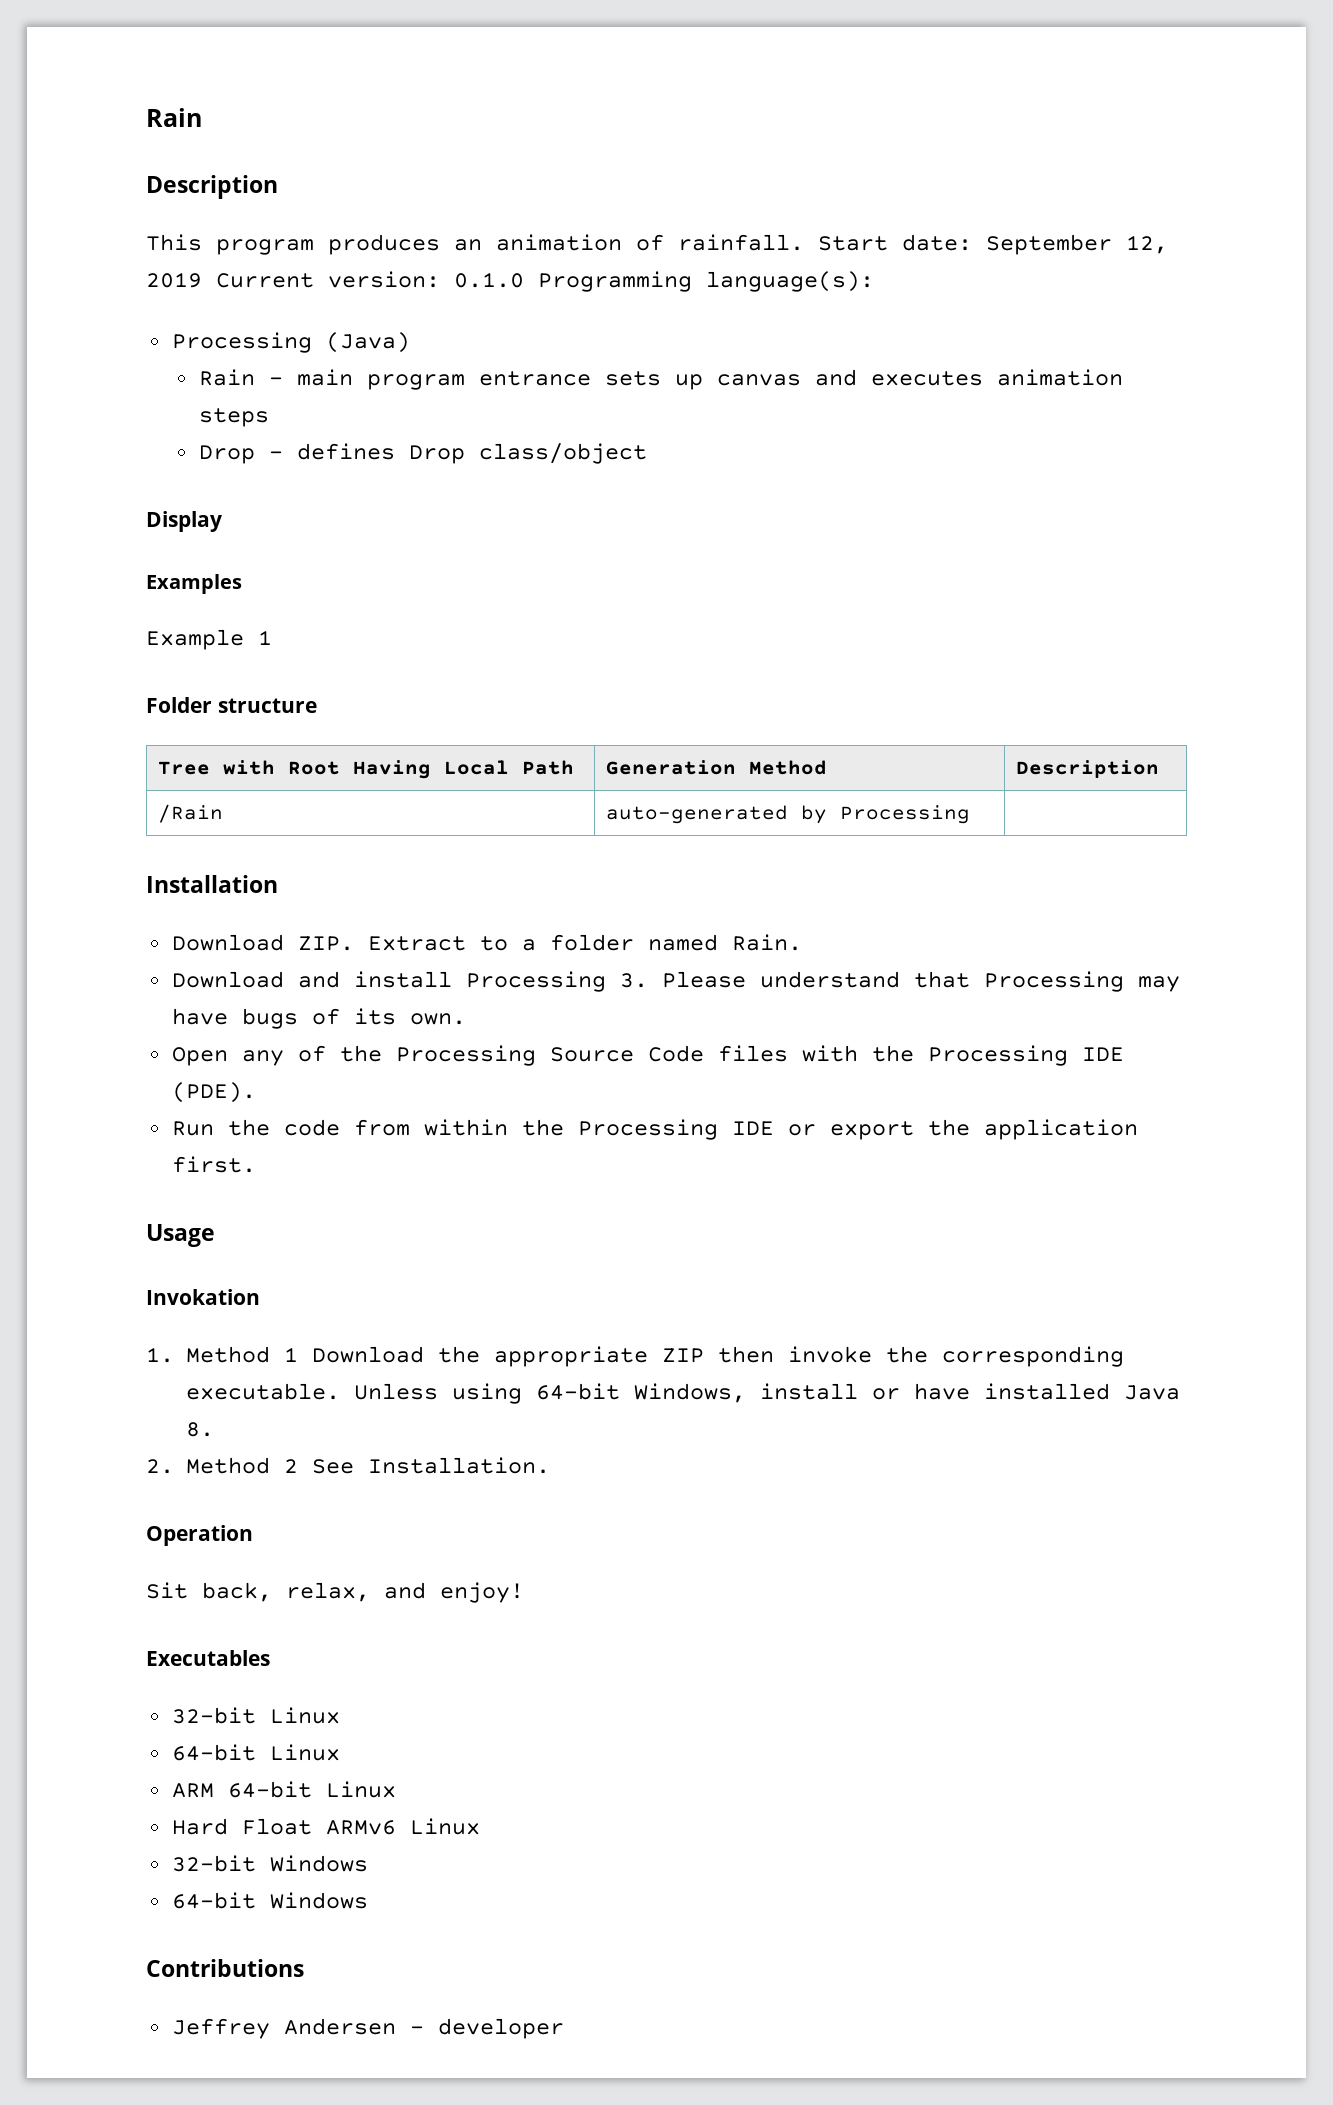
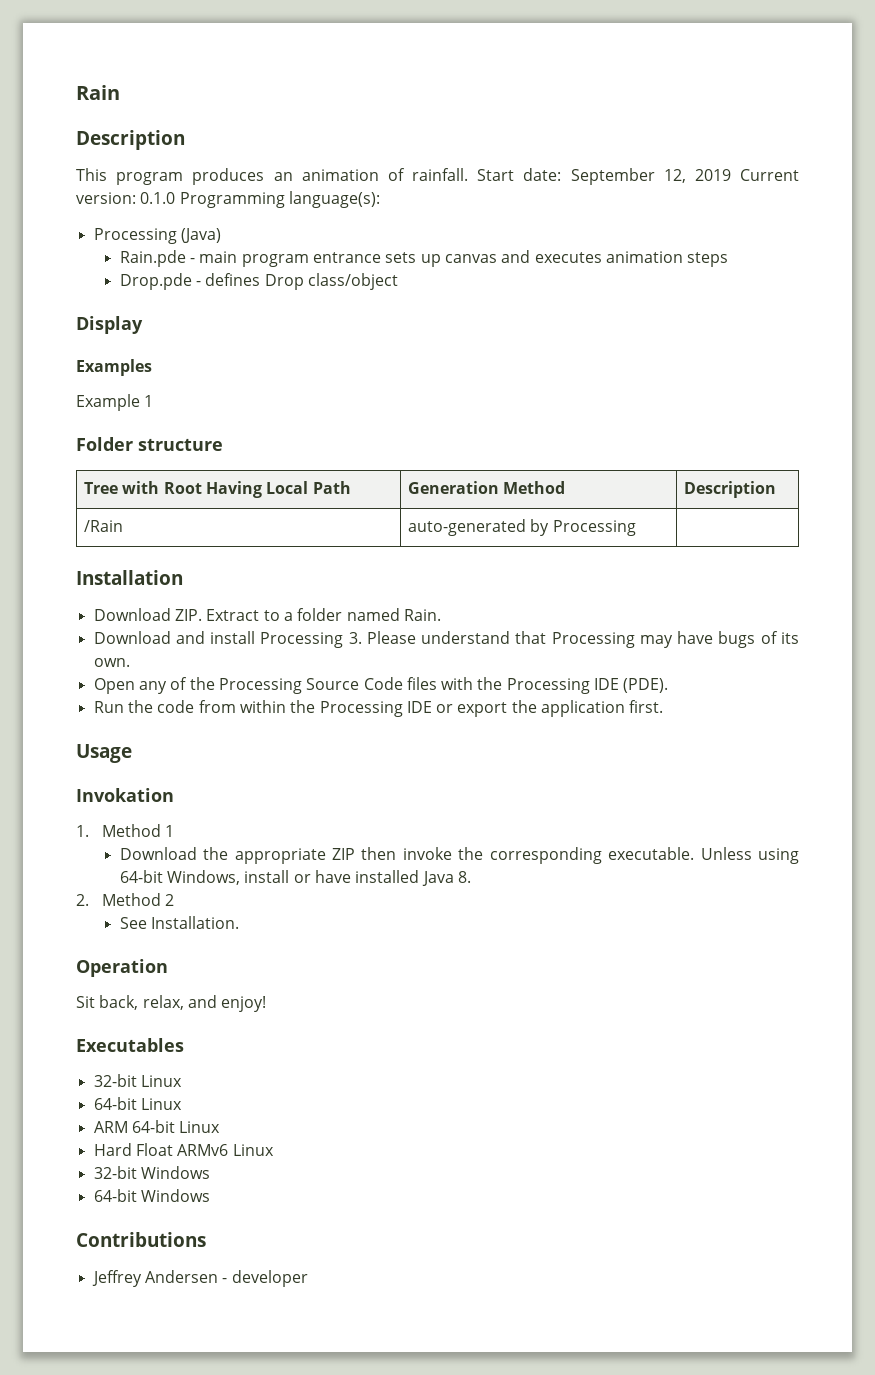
[198,369,255,386] Rain -> [119,250,186,267] Rain.pde
[198,445,255,464] Drop -> [119,273,192,290] Drop.pde
(298, 1354) none -> (175, 831) //
(298, 1466) none -> (175, 900) //

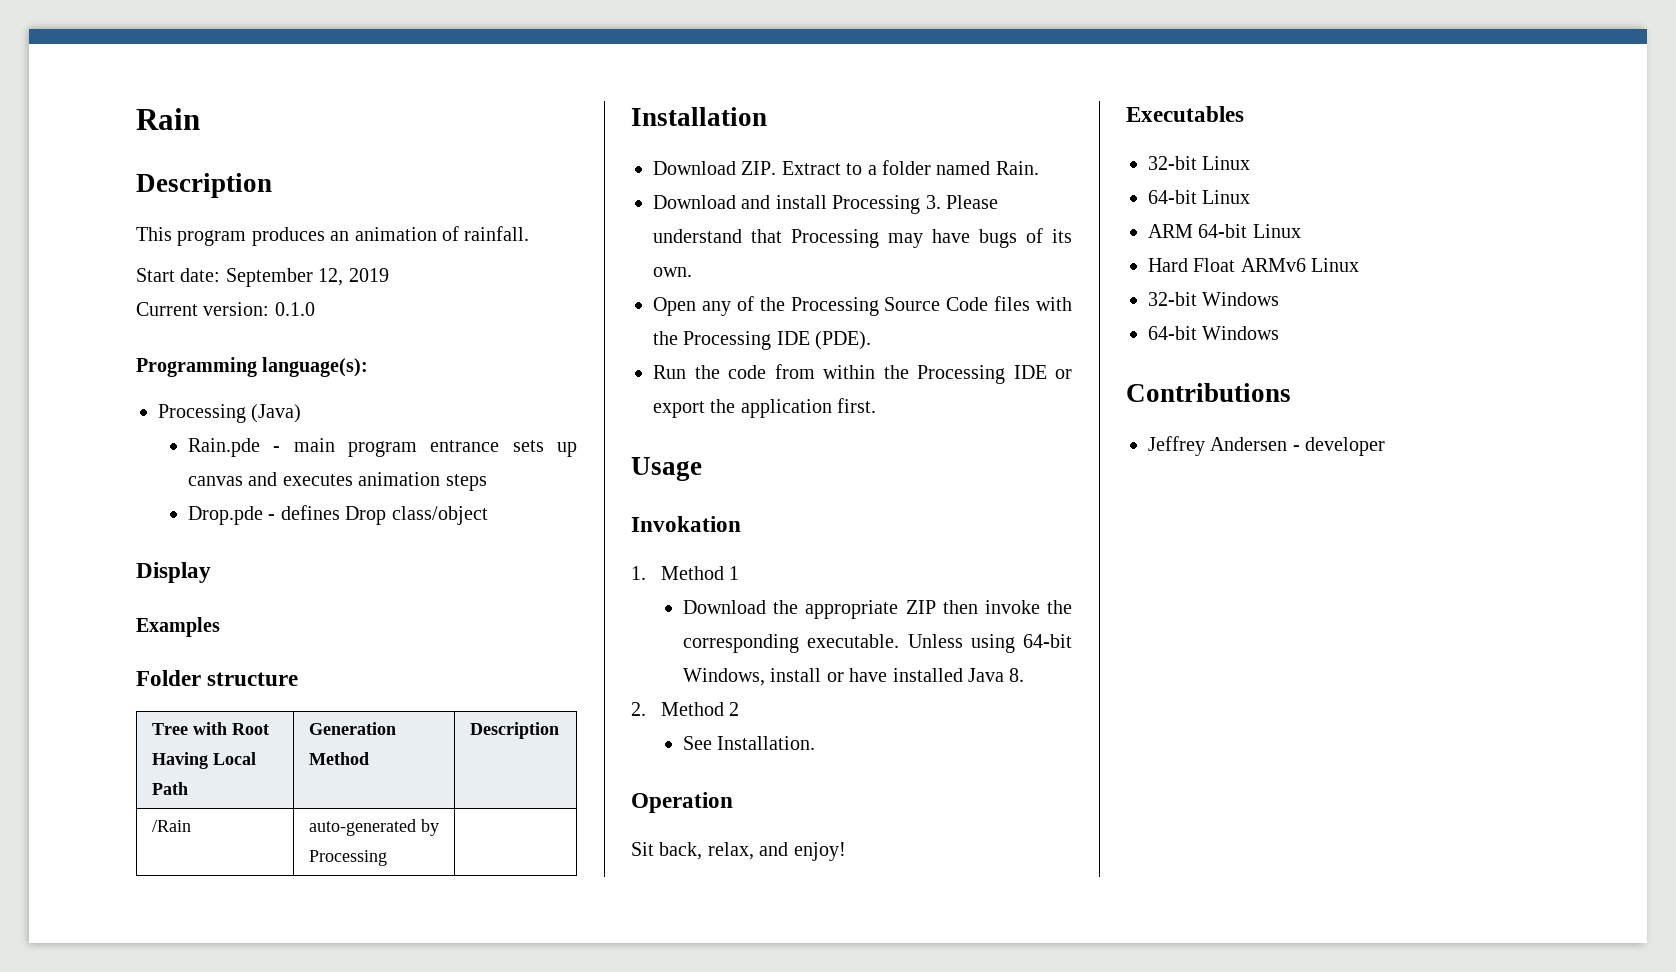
(469, 174) none -> (530, 233) //
(731, 175) none -> (389, 275) //
(176, 198) none -> (315, 309) //
[76,394,154,411] // Example 1 -> (220, 627) none

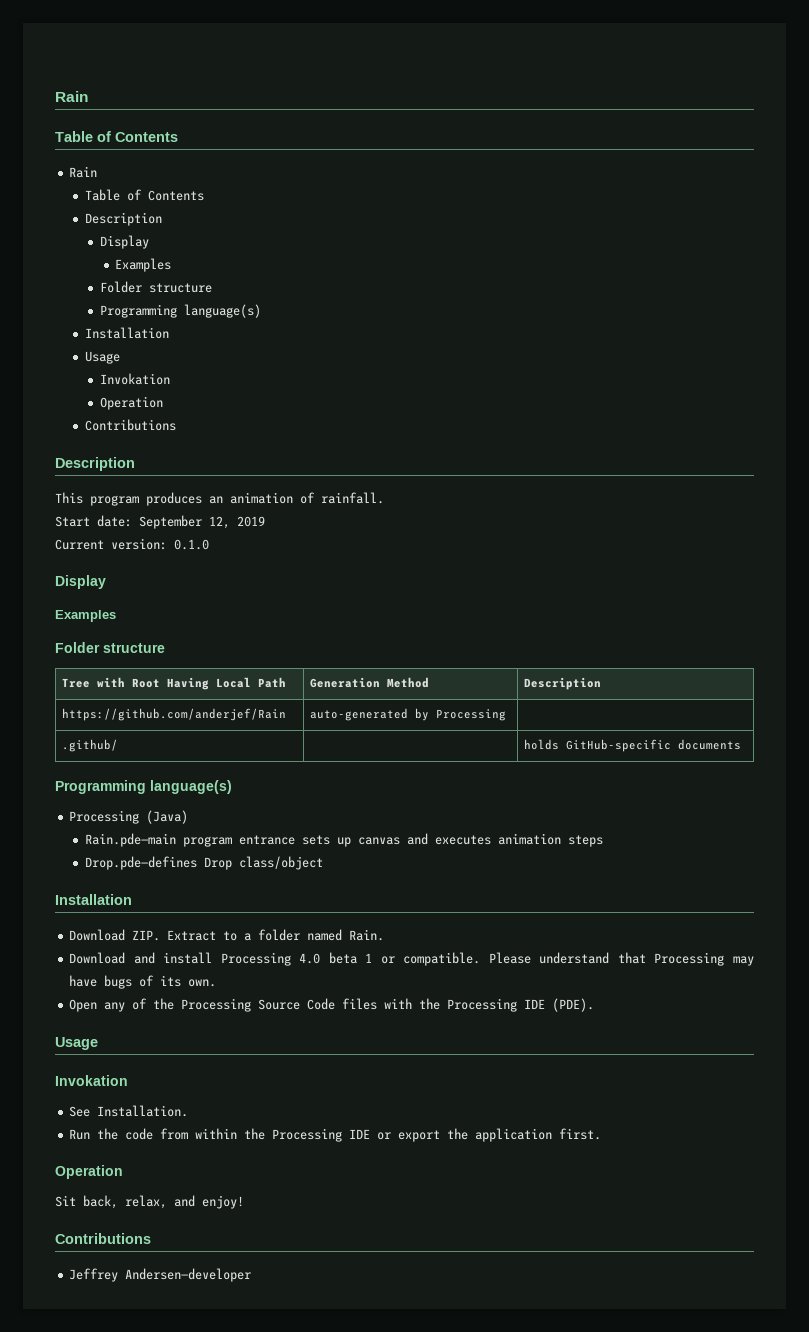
[136,108,200,130] Rain -> [55,91,88,102] [55,131,178,142] [69,166,98,178] [84,189,204,201] [84,212,162,226] [100,235,150,249] [115,258,172,272] [100,281,213,293] [100,304,262,318] [84,327,169,339] [84,351,120,364] [100,373,171,385] [100,396,164,410] [84,419,176,431] Rain // Table of Contents // Rain // Table of Contents // Description // Display // Examples // Folder structure // Programming language(s) // Installation // Usage // Invokation // Operation // Contributions
[136,357,369,377] [158,404,302,423] [188,438,577,457] [188,472,487,491] [188,505,488,525] // Programming language(s): // Processing (Java) // Rain.pde - main program entrance sets up canvas and executes animation steps // Drop.pde - defines Drop class/object -> (209, 544) none
[151,820,191,832] /Rain -> [62,708,287,721] https://github.com/anderjef/Rain
(387, 858) none -> [62,739,119,752] [524,739,742,752] [55,780,232,794] [69,810,189,824] [84,833,603,847] [84,856,323,870] // .github/ | | holds GitHub-specific documents // Programming language(s) // Processing (Java) // Rain.pde—main program entrance sets up canvas and executes animation steps // Drop.pde—defines Drop class/object
[925,195,941,209] 3. -> [299,952,481,966] 4.0 beta 1 or compatible.
(872, 340) none -> [55,1037,98,1050] [55,1075,128,1086] [69,1105,189,1117] // Usage // Invokation // See Installation.
[631,457,702,481] [631,516,741,532] [631,566,740,580] [683,600,1072,619] [683,634,1072,653] [683,668,1025,686] [631,702,740,716] [683,736,816,750] // Usage // Invokation // 1. Method 1 // Download the appropriate ZIP then invoke the corresponding executable. Unless using 64-bit Windows, install or have installed Java 8. // 2. Method 2 // See Installation. -> (602, 1134) none
[1126,106,1244,122] [1148,156,1251,170] [1148,190,1251,204] [1148,224,1301,238] [1148,258,1360,272] [1148,292,1280,306] [1148,326,1280,340] // Executables // 32-bit Linux // 64-bit Linux // ARM 64-bit Linux // Hard Float ARMv6 Linux // 32-bit Windows // 64-bit Windows -> (244, 1202) none
[1210,437,1386,456] Andersen - developer -> [125,1268,252,1282] Andersen—developer

